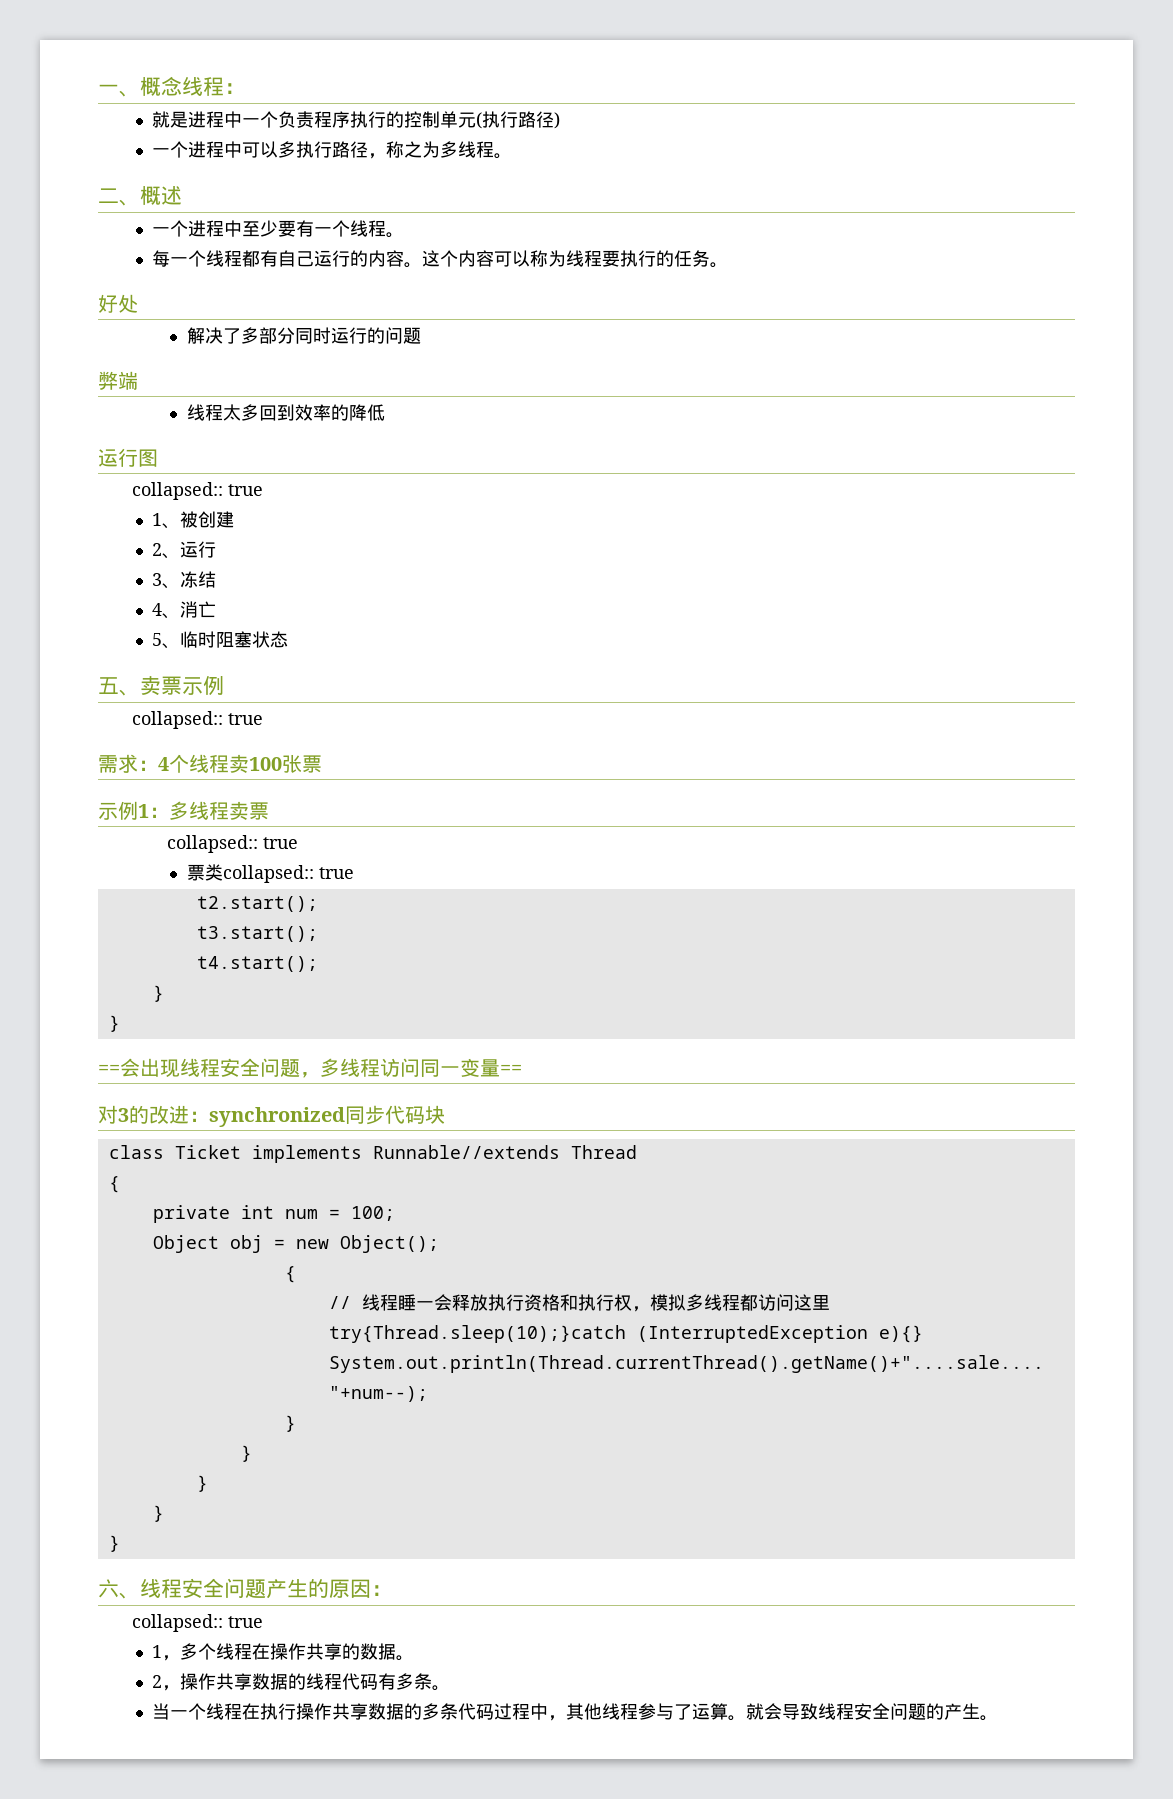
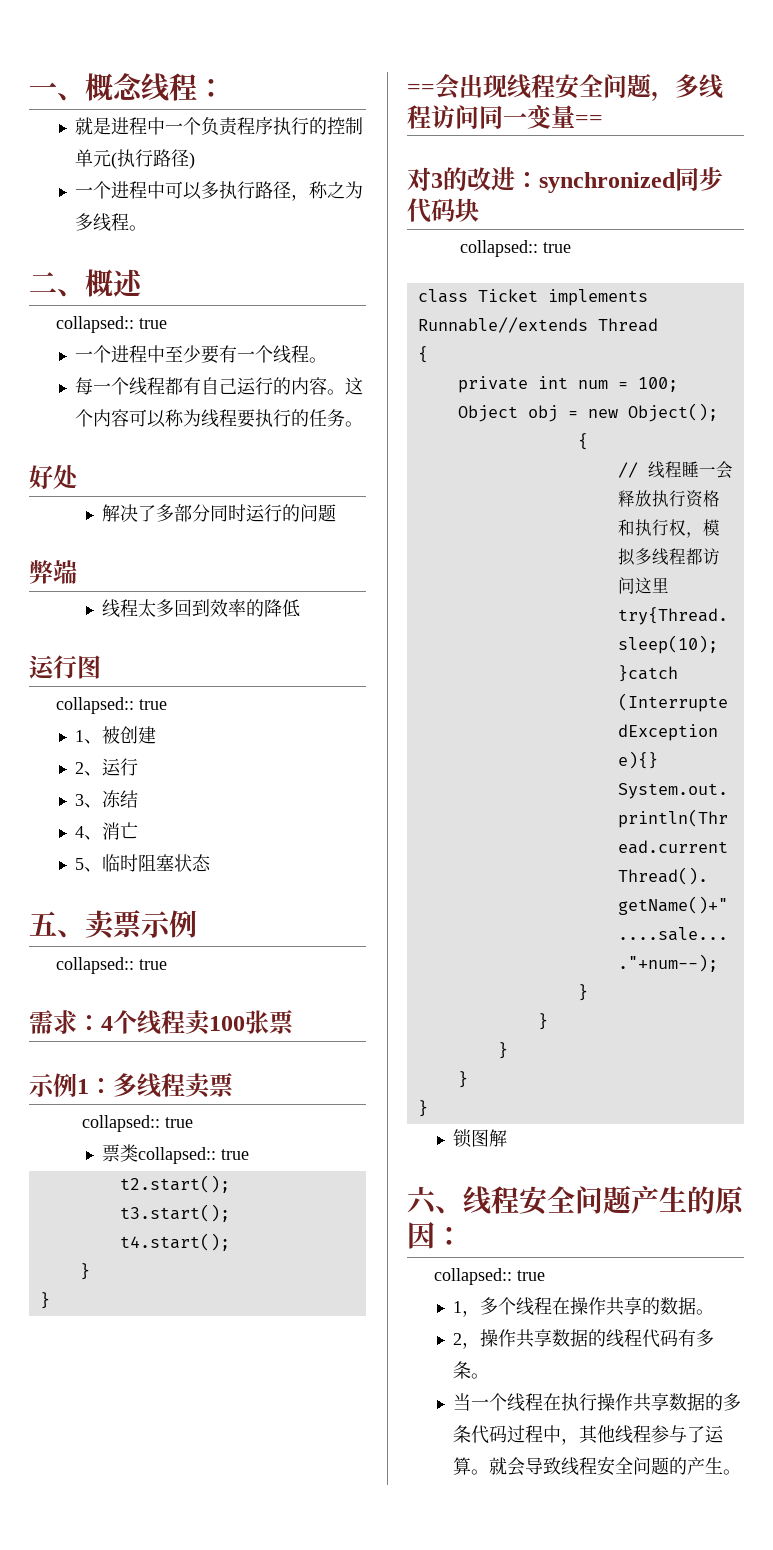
(182, 195) none -> [55,316,167,333] // collapsed:: true
(445, 1114) none -> [460,240,572,257] // collapsed:: true
(120, 1543) none -> [453,1129,508,1148] // 锁图解

